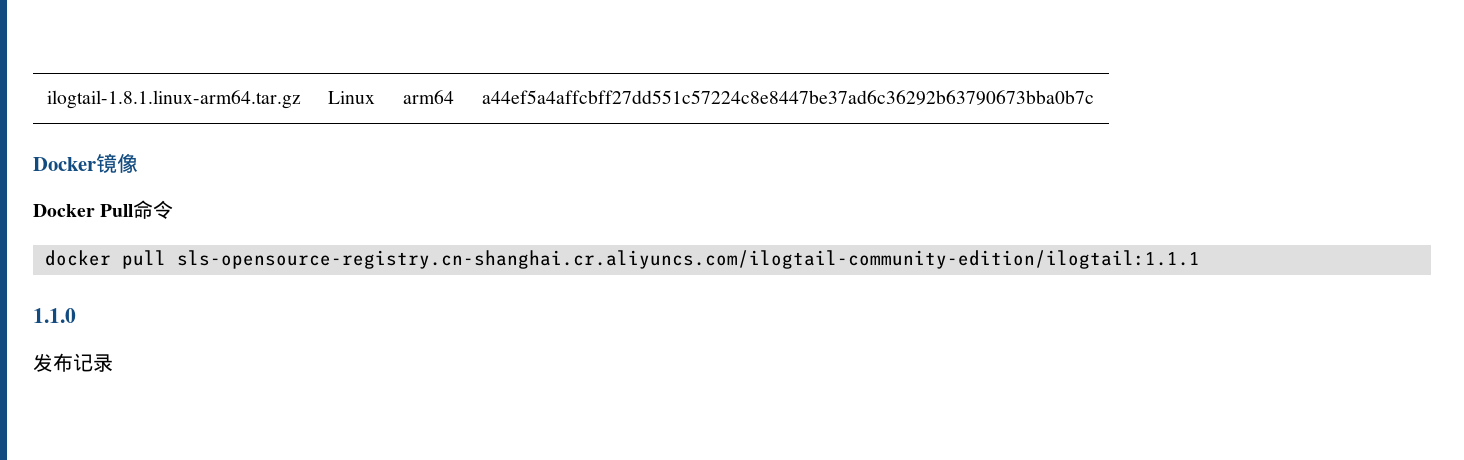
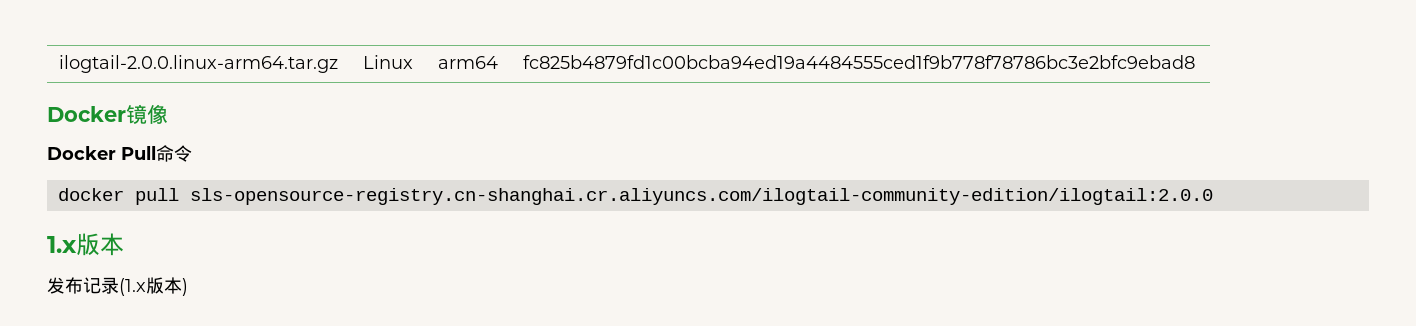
[46,90,301,109] ilogtail-1.8.1.linux-arm64.tar.gz -> [59,55,339,73] ilogtail-2.0.0.linux-arm64.tar.gz
[481,90,1094,105] a44ef5a4affcbff27dd551c57224c8e8447be37ad6c36292b63790673bba0b7c -> [523,55,1196,69] fc825b4879fd1c00bcba94ed19a4484555ced1f9b778f78786bc3e2bfc9ebad8
[176,250,1200,269] [33,308,76,323] sls-opensource-registry.cn-shanghai.cr.aliyuncs.com/ilogtail-community-edition/ilogtail:1.1.1 // 1.1.0 -> [189,188,1213,205] [47,233,124,256] sls-opensource-registry.cn-shanghai.cr.aliyuncs.com/ilogtail-community-edition/ilogtail:2.0.0 // 1.x版本
(113, 363) none -> [119,277,188,296] (1.x版本)

